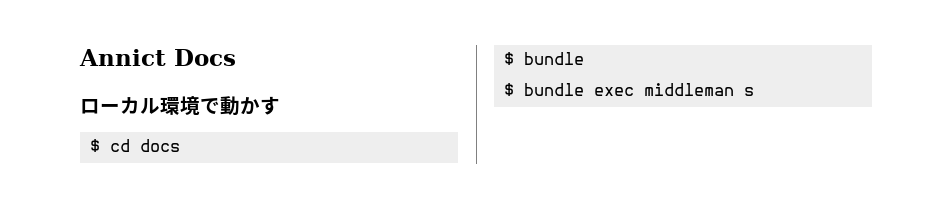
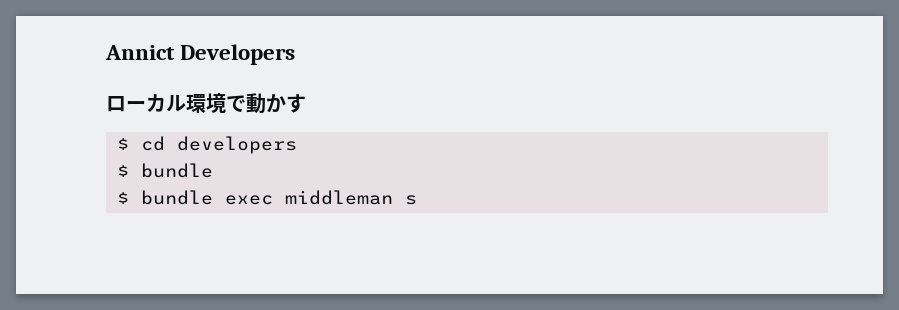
[174,49,236,66] Docs -> [180,44,296,65] Developers
[140,139,181,152] docs -> [176,136,297,154] developers

